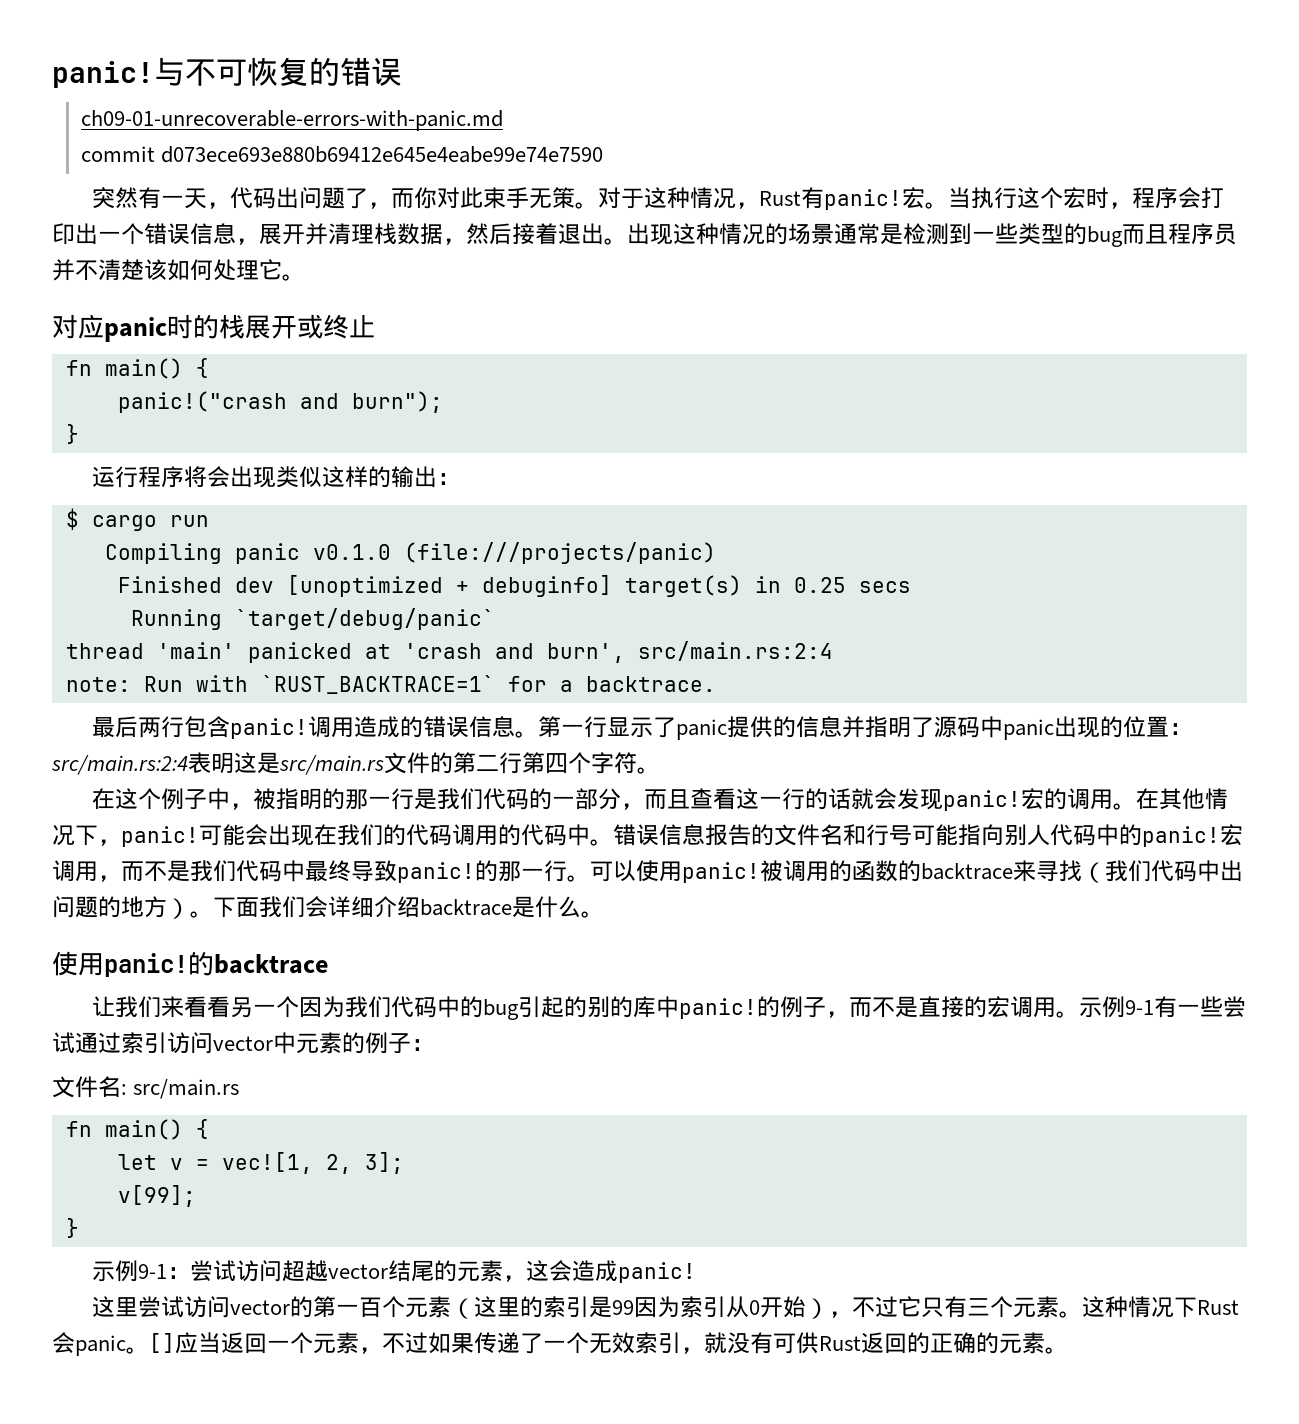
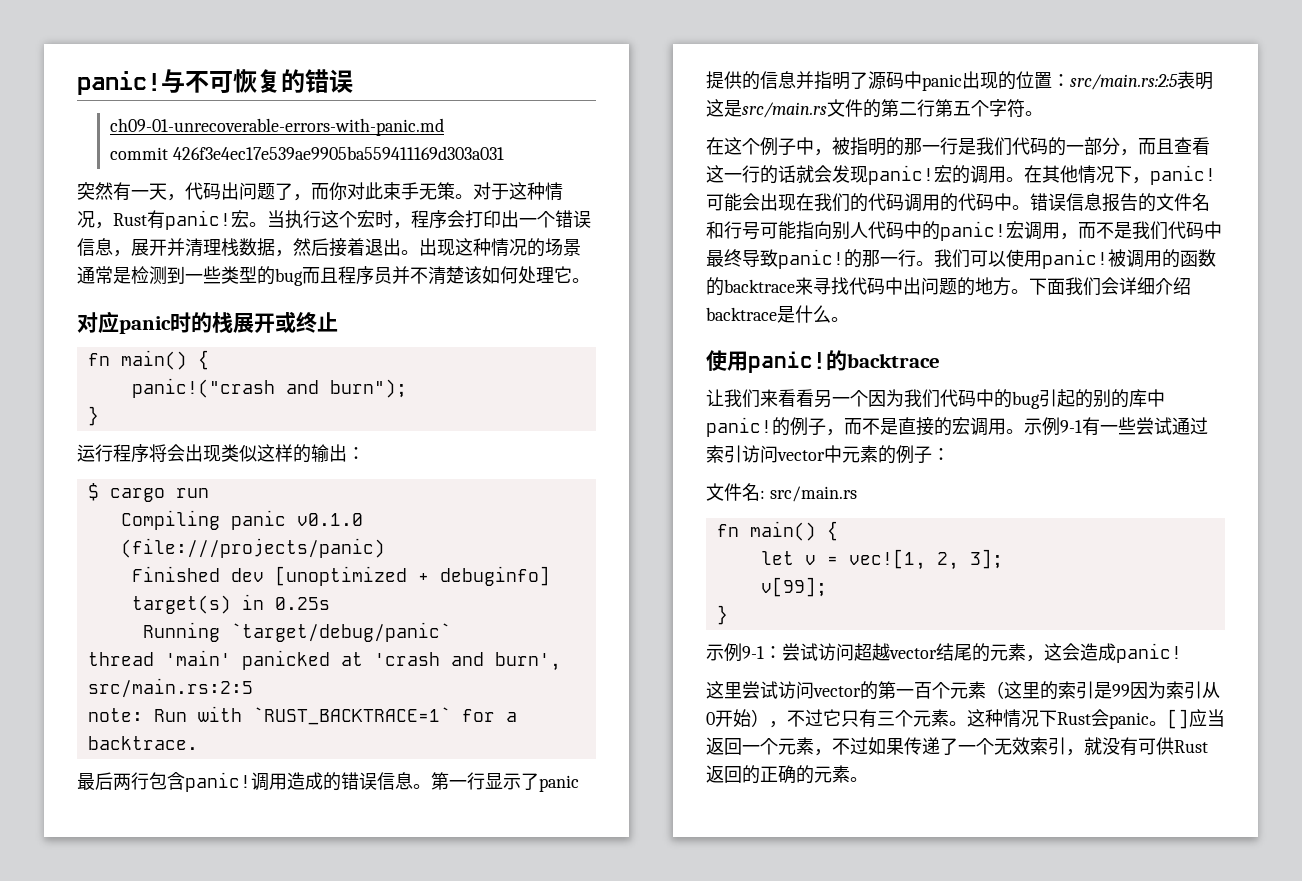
[161,146,604,163] d073ece693e880b69412e645e4eabe99e74e7590 -> [172,146,504,160] 426f3e4ec17e539ae9905ba559411169d303a031
[793,577,911,593] 0.25 secs -> [274,597,330,610] 0.25s
[637,641,833,661] src/main.rs:2:4 -> [87,678,253,698] src/main.rs:2:5
[51,755,188,775] src/main.rs:2:4 -> [1070,74,1178,90] src/main.rs:2:5
[545,753,568,774] 四 -> [953,101,971,116] 五
(590, 878) none -> [934,249,970,268] 我们
[1082,860,1151,883] （我们 -> (849, 286) none
[167,898,190,919] ） -> (1011, 286) none

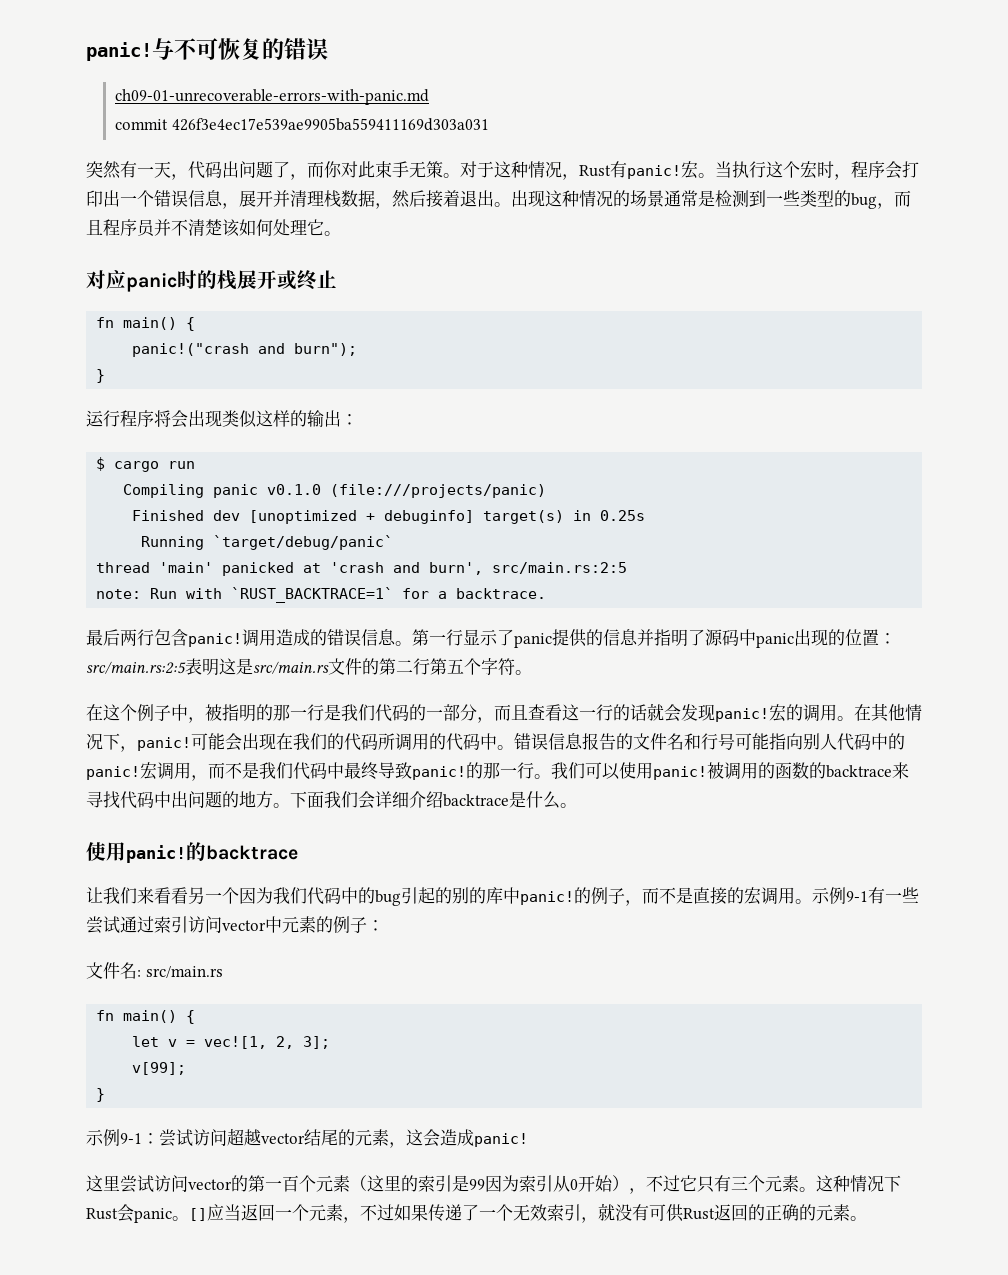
(303, 277) none -> [877,203,894,209] ，
(904, 202) none -> [378,733,395,750] 所

